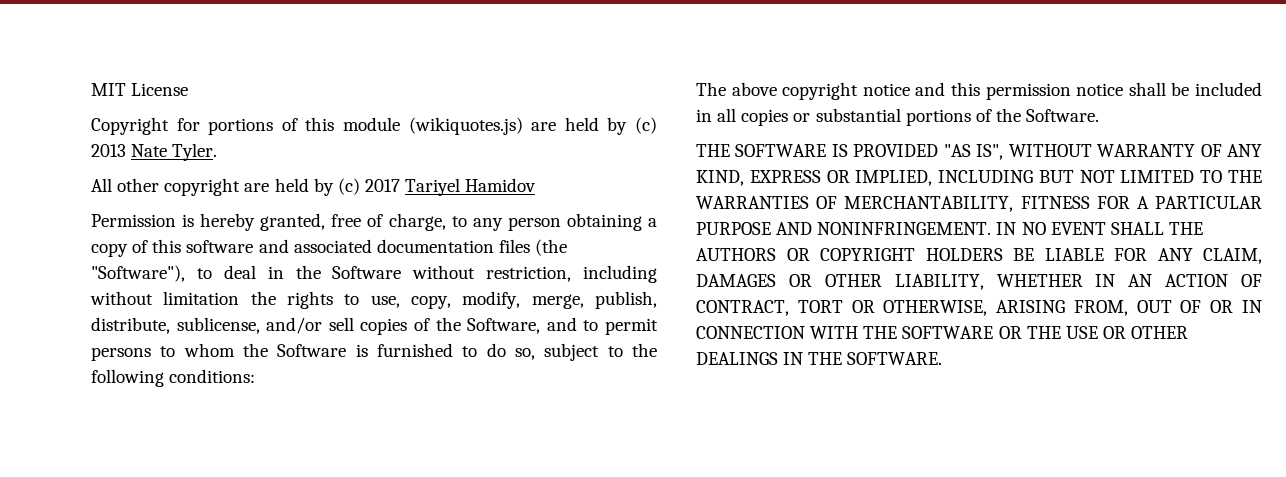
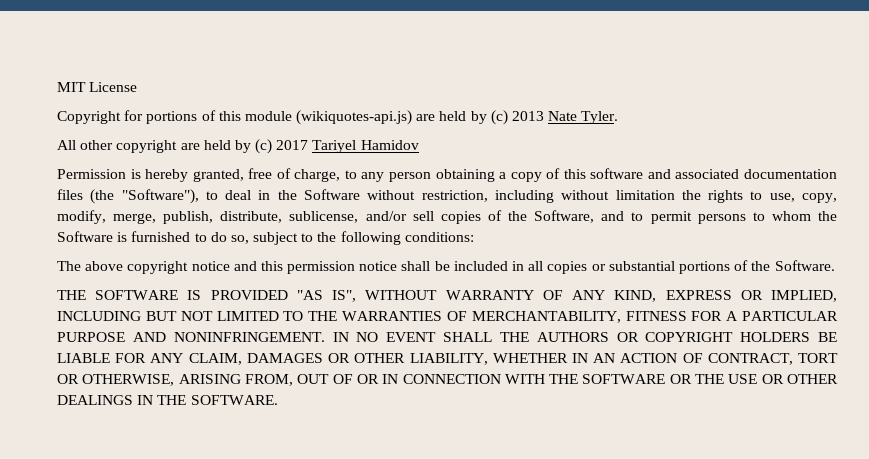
[408,117,523,135] (wikiquotes.js) -> [296,110,413,125] (wikiquotes-api.js)

